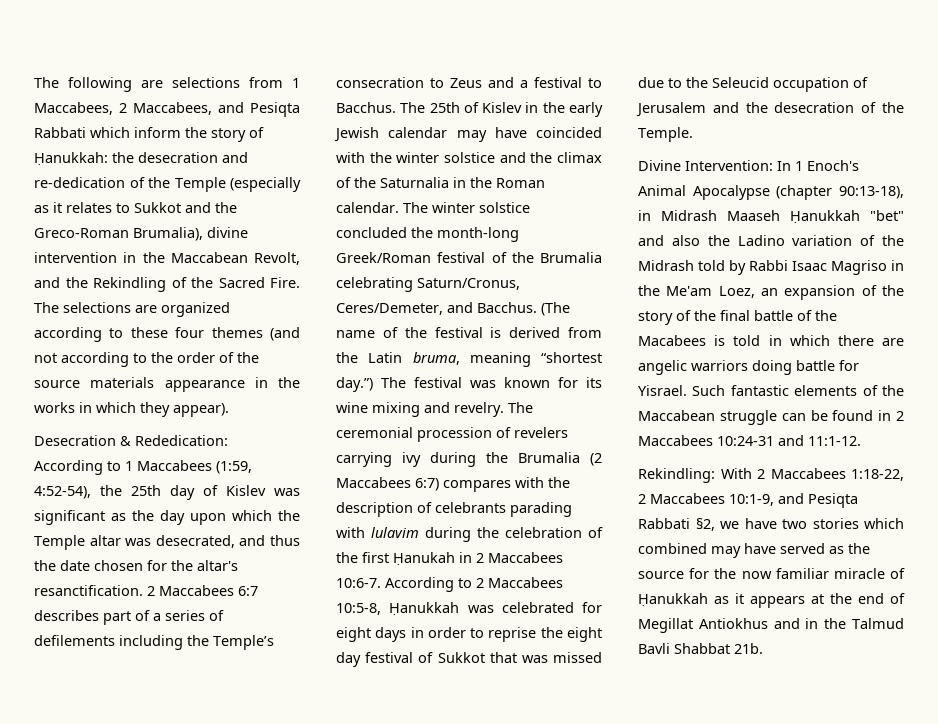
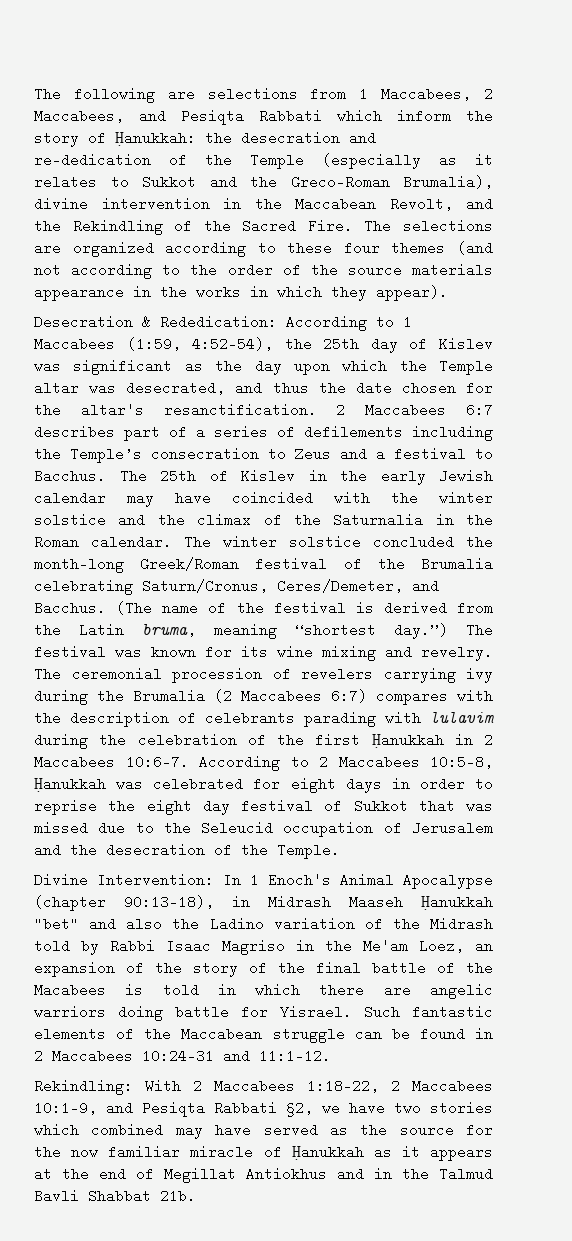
[393,552,455,566] Ḥanukah -> [371,733,444,748] Ḥanukkah

